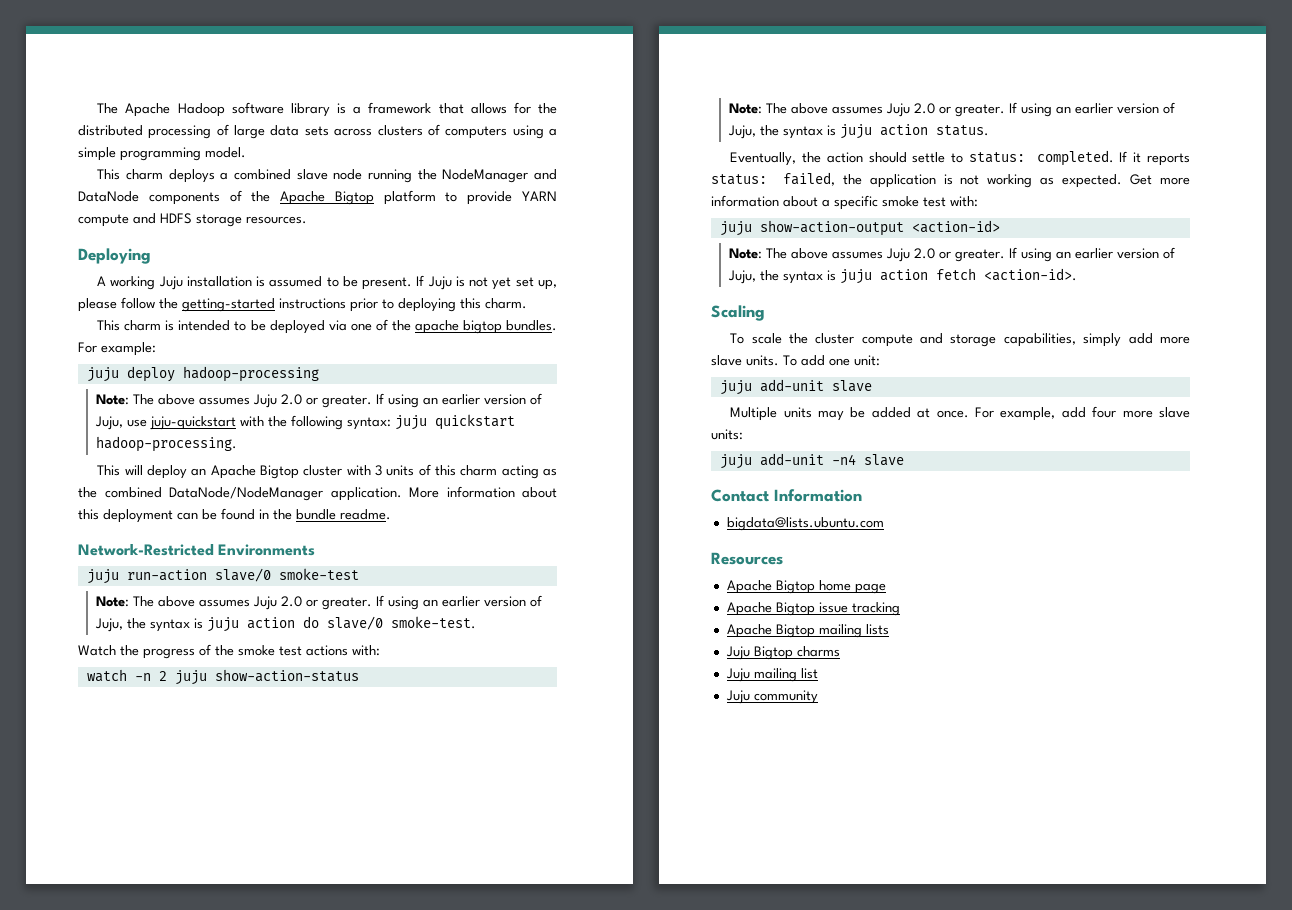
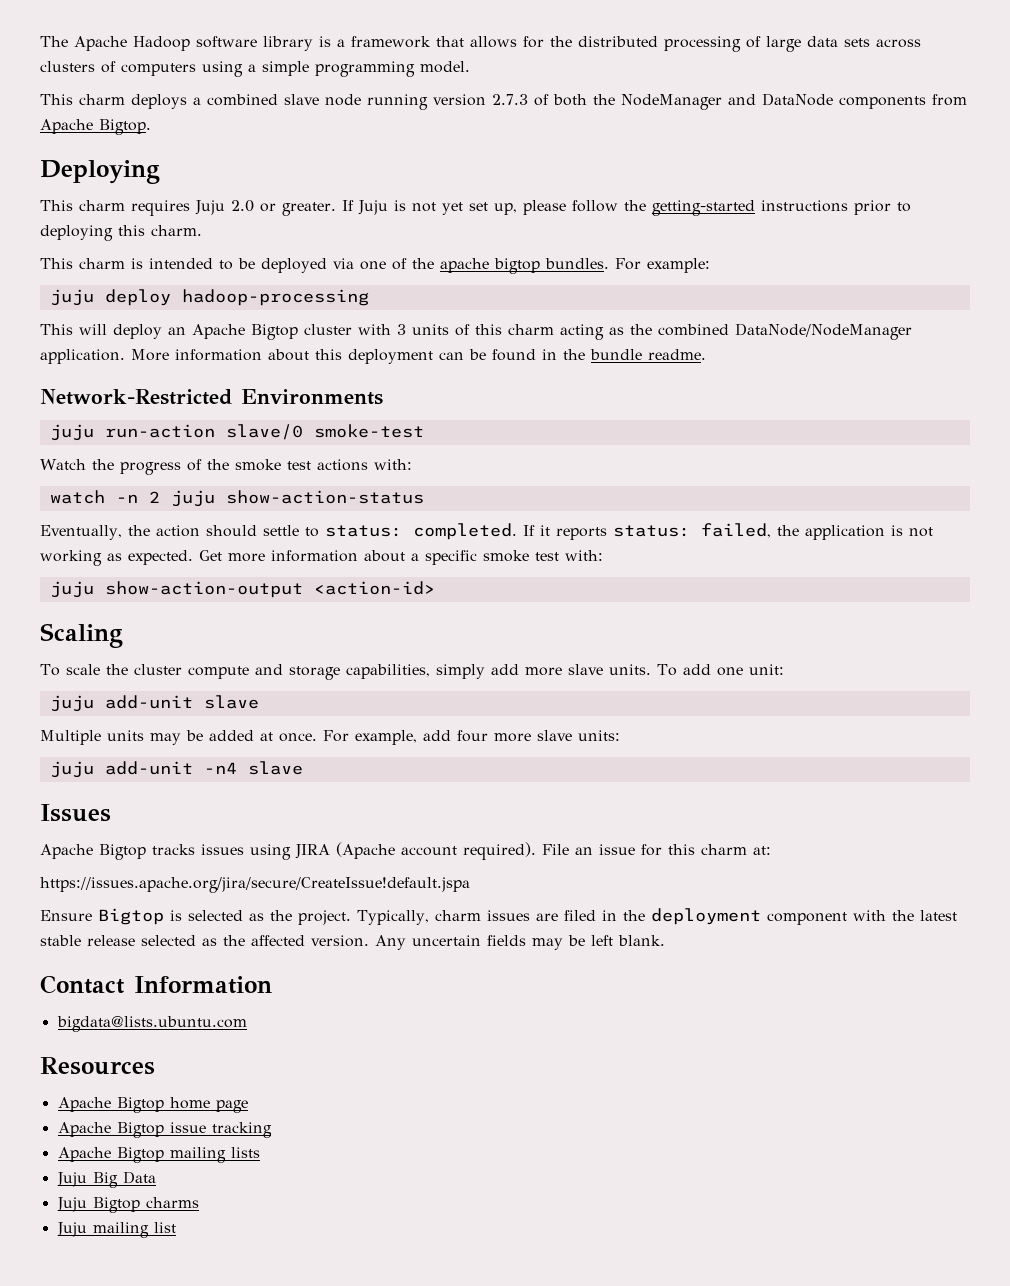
(412, 176) none -> [433,94,587,106] version 2.7.3 of both
[229,190,557,205] [78,213,307,227] [78,248,151,264] [97,276,413,290] of the Apache Bigtop platform to provide YARN compute and HDFS storage resources. // Deploying // A working Juju installation is assumed to be present. -> [932,94,967,106] [40,119,151,135] [40,160,160,184] [40,200,336,216] from Apache Bigtop. // Deploying // This charm requires Juju 2.0 or greater.
[96,393,543,408] [95,414,516,430] [96,436,238,452] // Note: The above assumes Juju 2.0 or greater. If using an earlier version of Juju, use juju-quickstart with the following syntax: juju quickstart hadoop-processing. -> (369, 297) none
[96,595,543,610] [95,616,477,632] // Note: The above assumes Juju 2.0 or greater. If using an earlier version of Juju, the syntax is juju action do slave/0 smoke-test. -> (424, 431) none
[729,102,1176,117] [728,124,990,139] // Note: The above assumes Juju 2.0 or greater. If using an earlier version of Juju, the syntax is juju action status. -> (424, 497) none
[729,247,1176,262] [728,268,1078,284] // Note: The above assumes Juju 2.0 or greater. If using an earlier version of Juju, the syntax is juju action fetch <action-id>. -> (435, 588) none
(904, 460) none -> [40,804,111,822] [40,842,771,860] [40,877,470,893] [40,908,957,925] [40,935,665,950] // Issues // Apache Bigtop tracks issues using JIRA (Apache account required). File an issue for this charm at: // https://issues.apache.org/jira/secure/CreateIssue!default.jspa // Ensure Bigtop is selected as the project. Typically, charm issues are filed in the deployment component with the latest stable release selected as the affected version. Any uncertain fields may be left blank.
(889, 629) none -> [56,1171,156,1188] // Juju Big Data
[725,690,818,704] // Juju community -> (176, 1227) none

